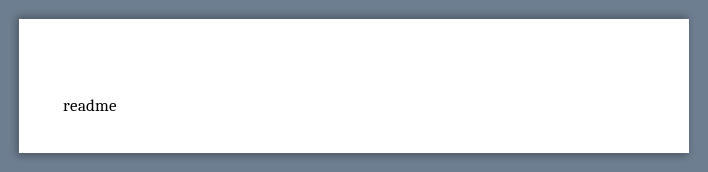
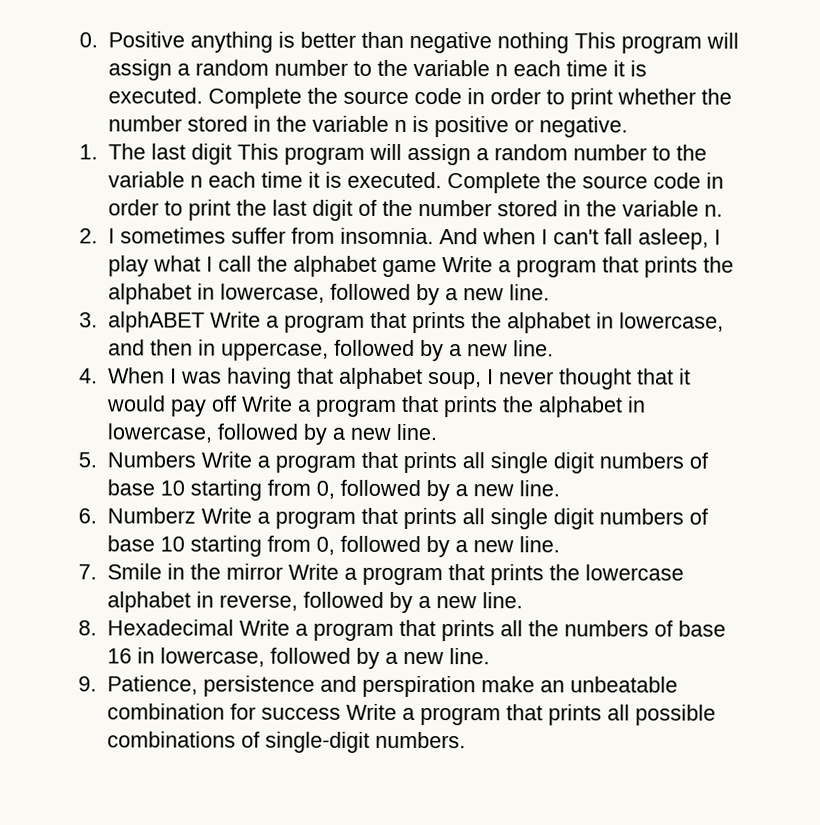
[63,99,117,111] readme -> [79,31,739,54] [107,59,647,81] [107,87,732,110] [107,115,628,138] [79,143,707,166] [107,171,724,194] [107,199,723,221] [79,227,721,250] [107,255,734,278] [107,283,550,306] [79,311,724,334] [107,339,554,362] [79,367,691,390] [106,395,646,418] [106,423,437,445] [78,451,708,474] [106,479,560,502] [78,507,708,530] [106,535,560,558] [78,563,684,586] [106,591,523,614] [78,619,726,642] [106,647,490,669] [78,675,678,698] [106,703,716,726] [106,731,466,753] 0. Positive anything is better than negative nothing This program will assign a random number to the variable n each time it is executed. Complete the source code in order to print whether the number stored in the variable n is positive or negative. // 1. The last digit This program will assign a random number to the variable n each time it is executed. Complete the source code in order to print the last digit of the number stored in the variable n. // 2. I sometimes suffer from insomnia. And when I can't fall asleep, I play what I call the alphabet game Write a program that prints the alphabet in lowercase, followed by a new line. // 3. alphABET Write a program that prints the alphabet in lowercase, and then in uppercase, followed by a new line. // 4. When I was having that alphabet soup, I never thought that it would pay off Write a program that prints the alphabet in lowercase, followed by a new line. // 5. Numbers Write a program that prints all single digit numbers of base 10 starting from 0, followed by a new line. // 6. Numberz Write a program that prints all single digit numbers of base 10 starting from 0, followed by a new line. // 7. Smile in the mirror Write a program that prints the lowercase alphabet in reverse, followed by a new line. // 8. Hexadecimal Write a program that prints all the numbers of base 16 in lowercase, followed by a new line. // 9. Patience, persistence and perspiration make an unbeatable combination for success Write a program that prints all possible combinations of single-digit numbers.

